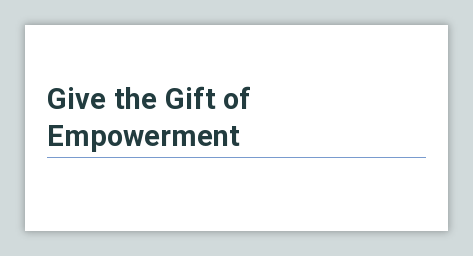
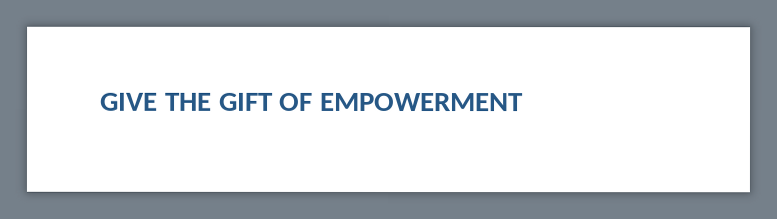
[47,86,252,109] [47,125,240,152] Give the Gift of Empowerment -> [99,92,525,112] GIVE THE GIFT OF EMPOWERMENT

